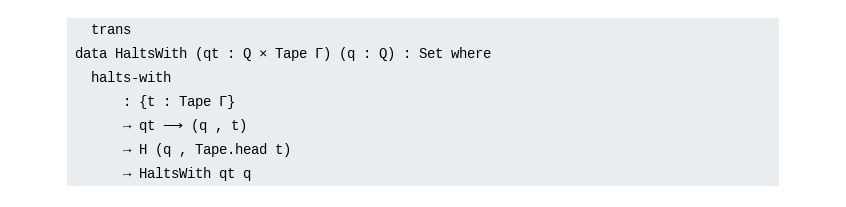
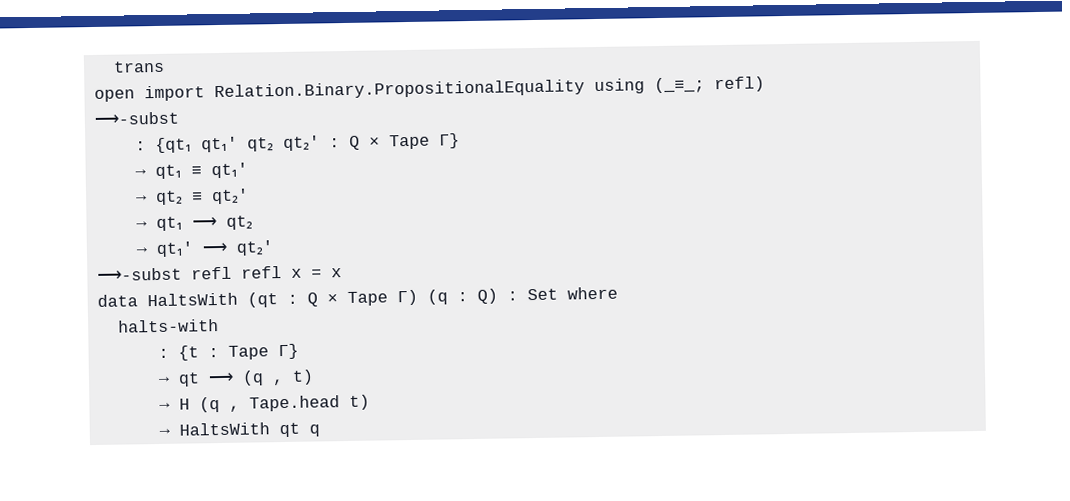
(131, 29) none -> [93,76,765,102] [93,111,179,125] [134,133,460,154] [134,162,248,180] [135,188,249,206] [135,215,253,232] [135,240,274,258] [96,266,342,281] // open import Relation.Binary.PropositionalEquality using (_≡_; refl) // ⟶-subst // : {qt₁ qt₁' qt₂ qt₂' : Q × Tape Γ} // → qt₁ ≡ qt₁' // → qt₂ ≡ qt₂' // → qt₁ ⟶ qt₂ // → qt₁' ⟶ qt₂' // ⟶-subst refl refl x = x

